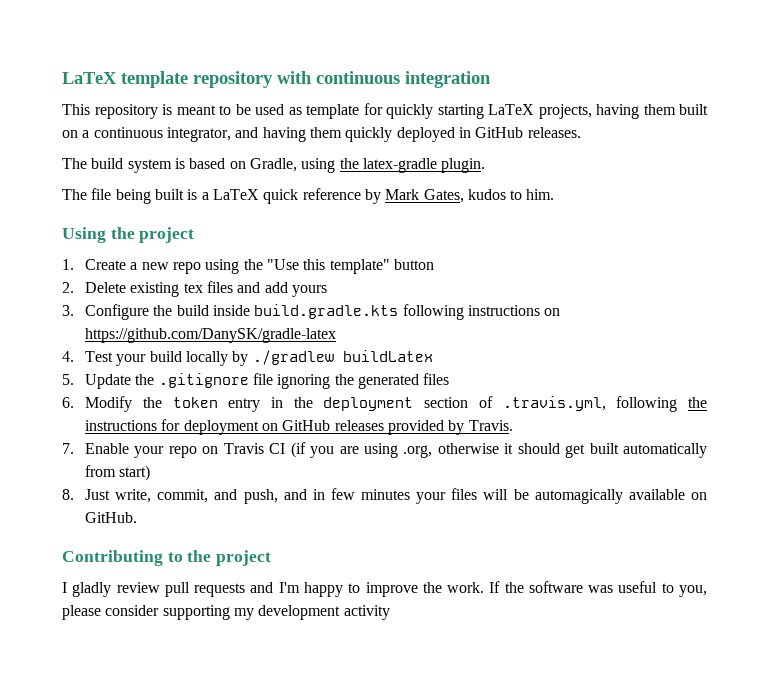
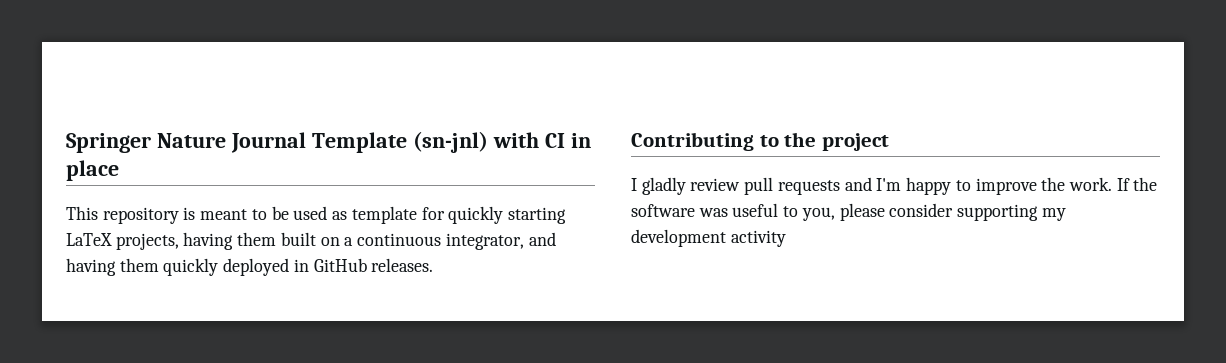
[62,71,491,88] LaTeX template repository with continuous integration -> [66,131,591,153] [66,160,119,181] Springer Nature Journal Template (sn-jnl) with CI in place
[62,158,486,173] [62,188,555,204] [62,227,195,243] [62,259,434,274] [62,281,327,297] [62,304,561,320] [85,328,337,343] [62,350,433,366] [62,373,450,389] [62,396,707,412] [85,419,513,435] [62,442,707,458] [85,465,151,481] [62,488,707,504] [85,512,138,523] // The build system is based on Gradle, using the latex-gradle plugin. // The file being built is a LaTeX quick reference by Mark Gates, kudos to him. // Using the project // 1. Create a new repo using the "Use this template" button // 2. Delete existing tex files and add yours // 3. Configure the build inside build.gradle.kts following instructions on https://github.com/DanySK/gradle-latex // 4. Test your build locally by ./gradlew buildLatex // 5. Update the .gitignore file ignoring the generated files // 6. Modify the token entry in the deployment section of .travis.yml, following the instructions for deployment on GitHub releases provided by Travis. // 7. Enable your repo on Travis CI (if you are using .org, otherwise it should get built automatically from start) // 8. Just write, commit, and push, and in few minutes your files will be automagically available on GitHub. -> (434, 265) none

